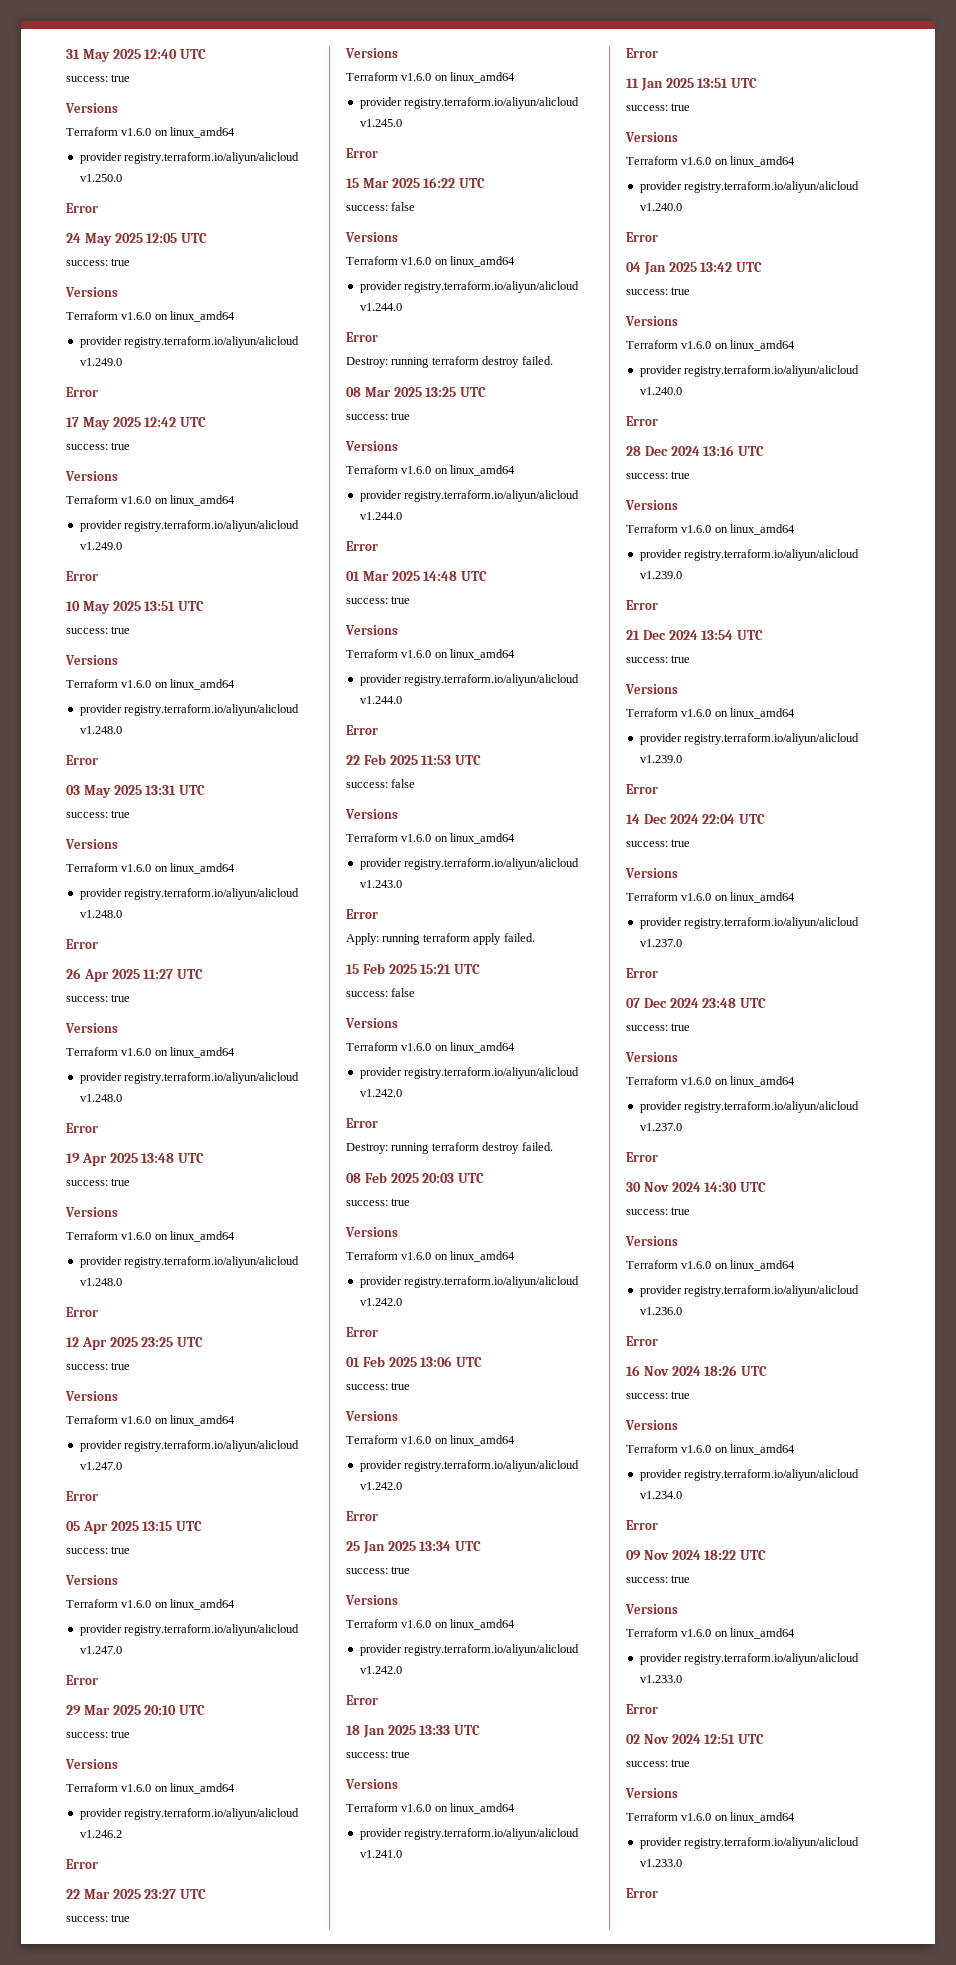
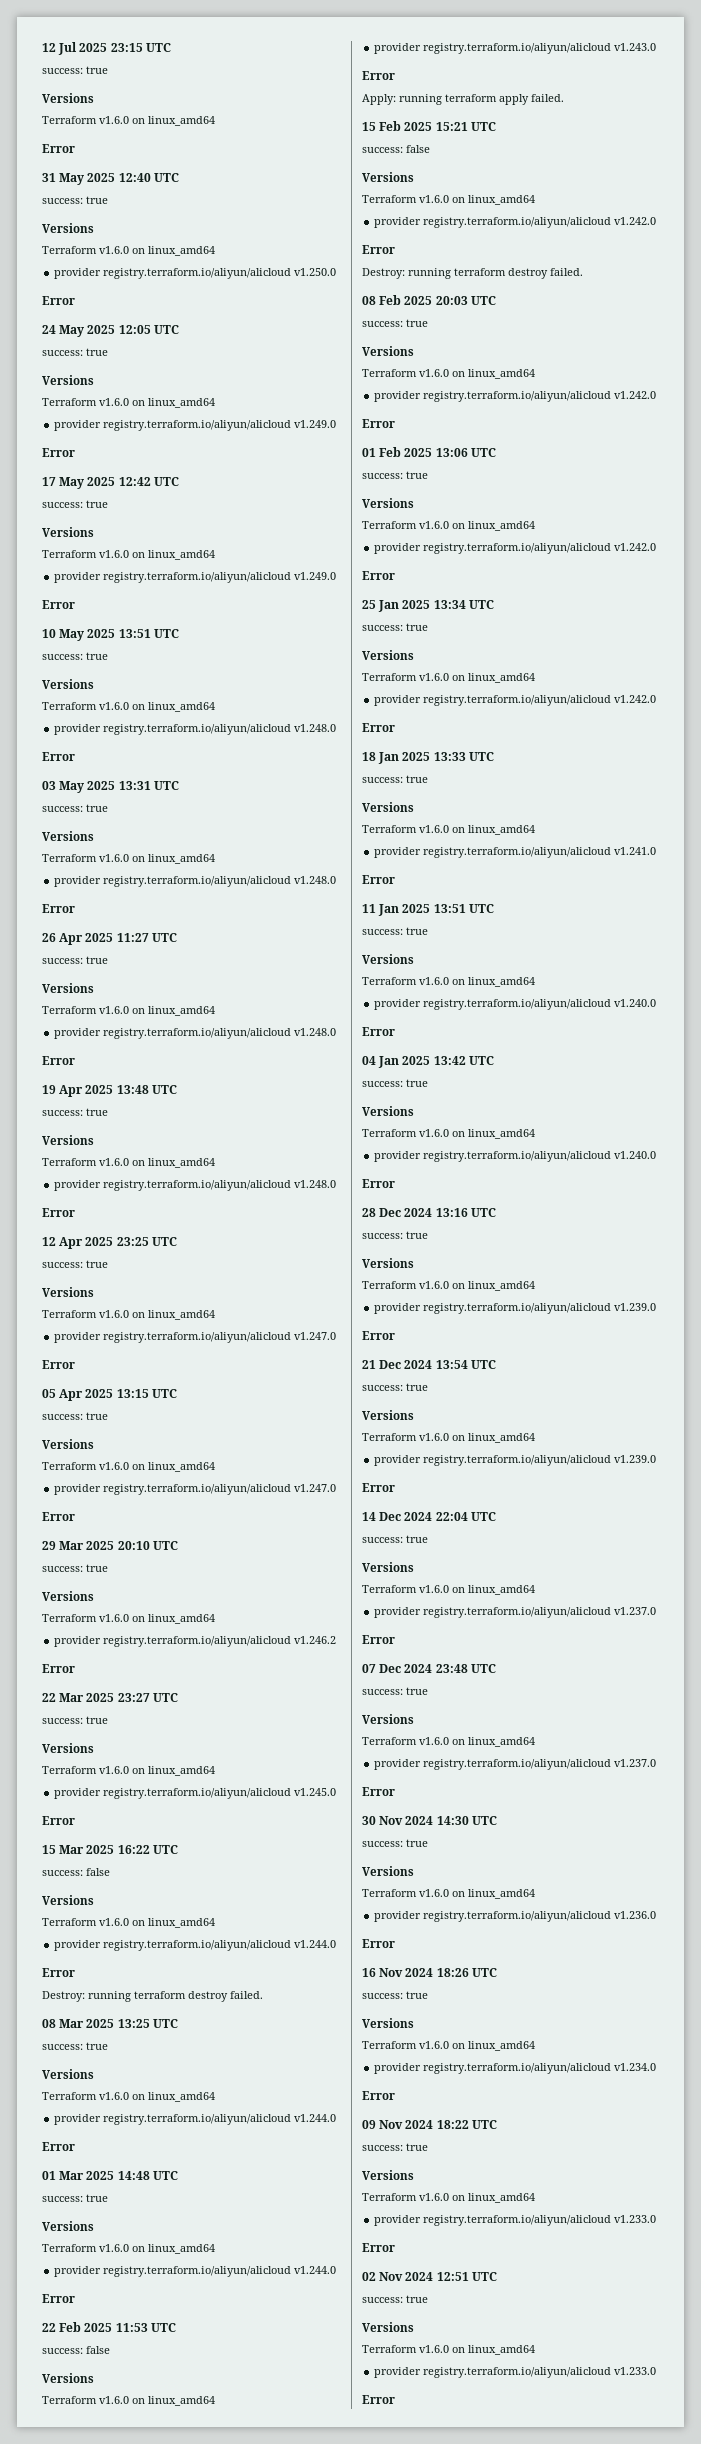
(66, 54) none -> [42,42,171,55] [42,66,108,74] [42,93,94,103] [42,116,215,126] [42,144,75,153] 12 Jul 2025 23:15 UTC // success: true // Versions // Terraform v1.6.0 on linux_amd64 // Error //

